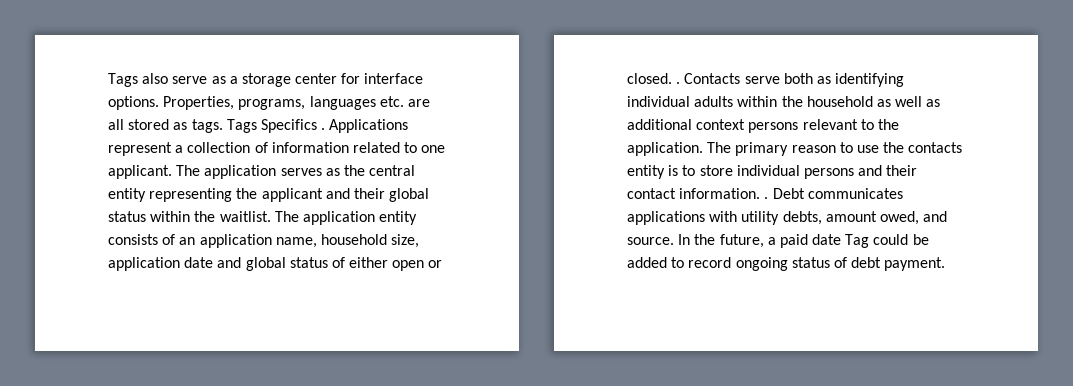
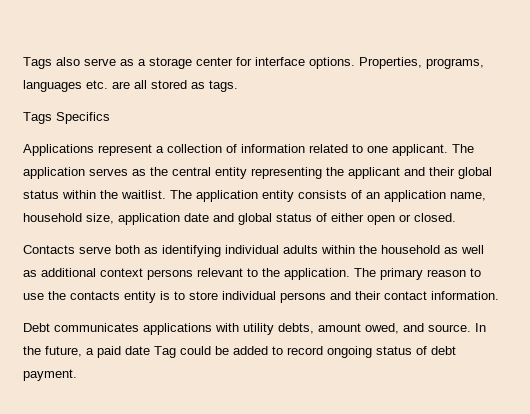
(223, 126) none -> (238, 86) //
[321,128,326,130] . -> (110, 118) //
[676,82,681,84] . -> (456, 217) //
[764,197,769,199] . -> (499, 295) //

